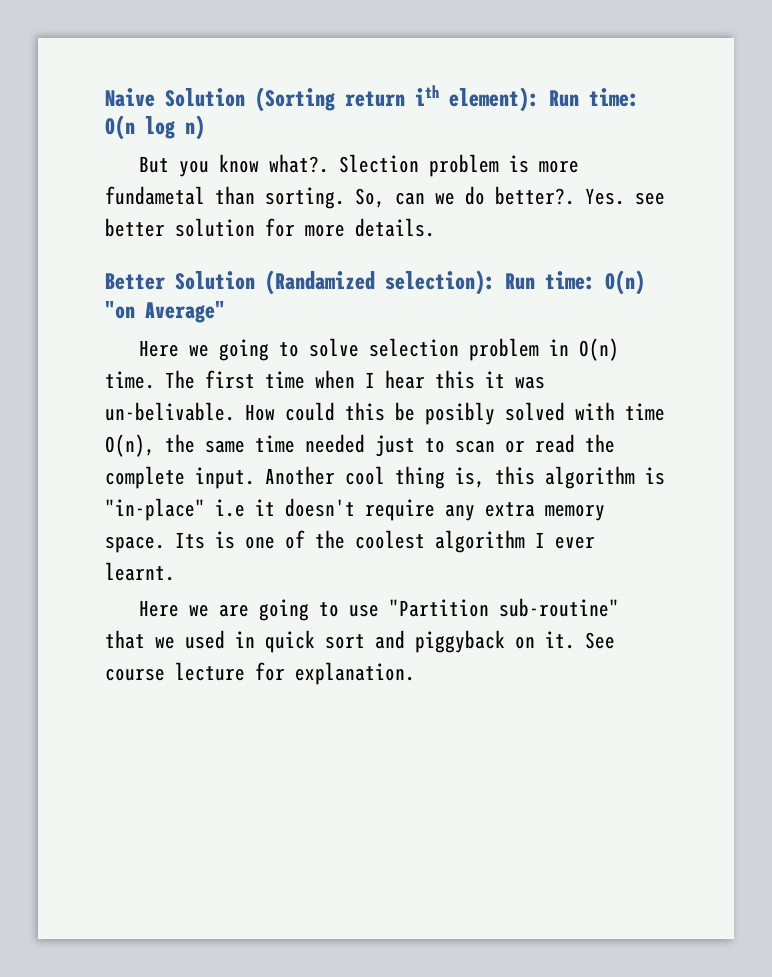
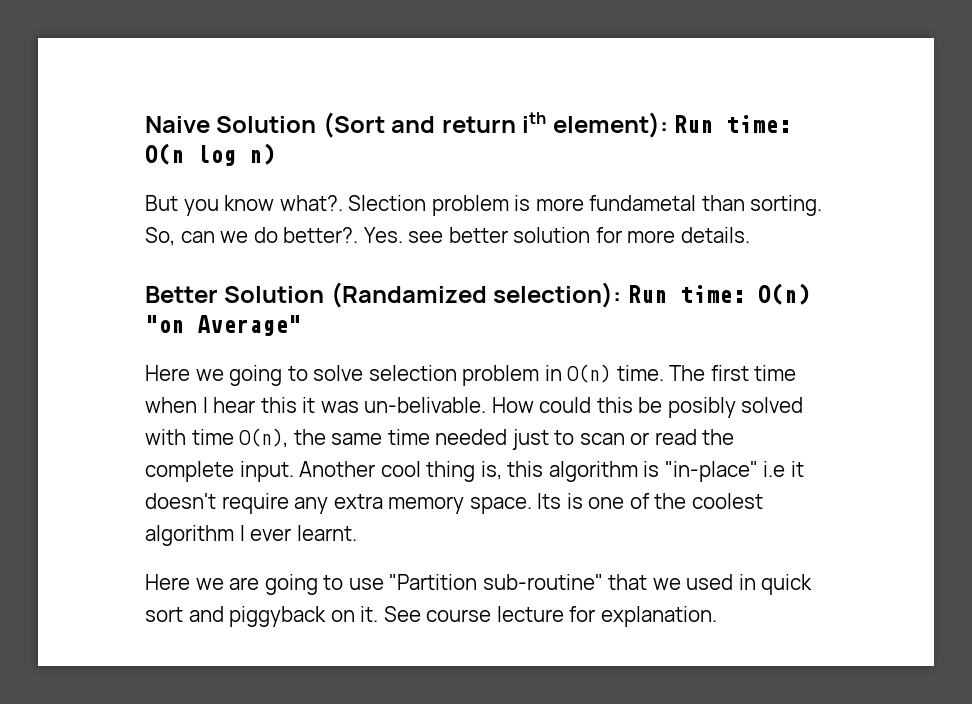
[255,87,335,112] (Sorting -> [322,112,436,138] (Sort and

